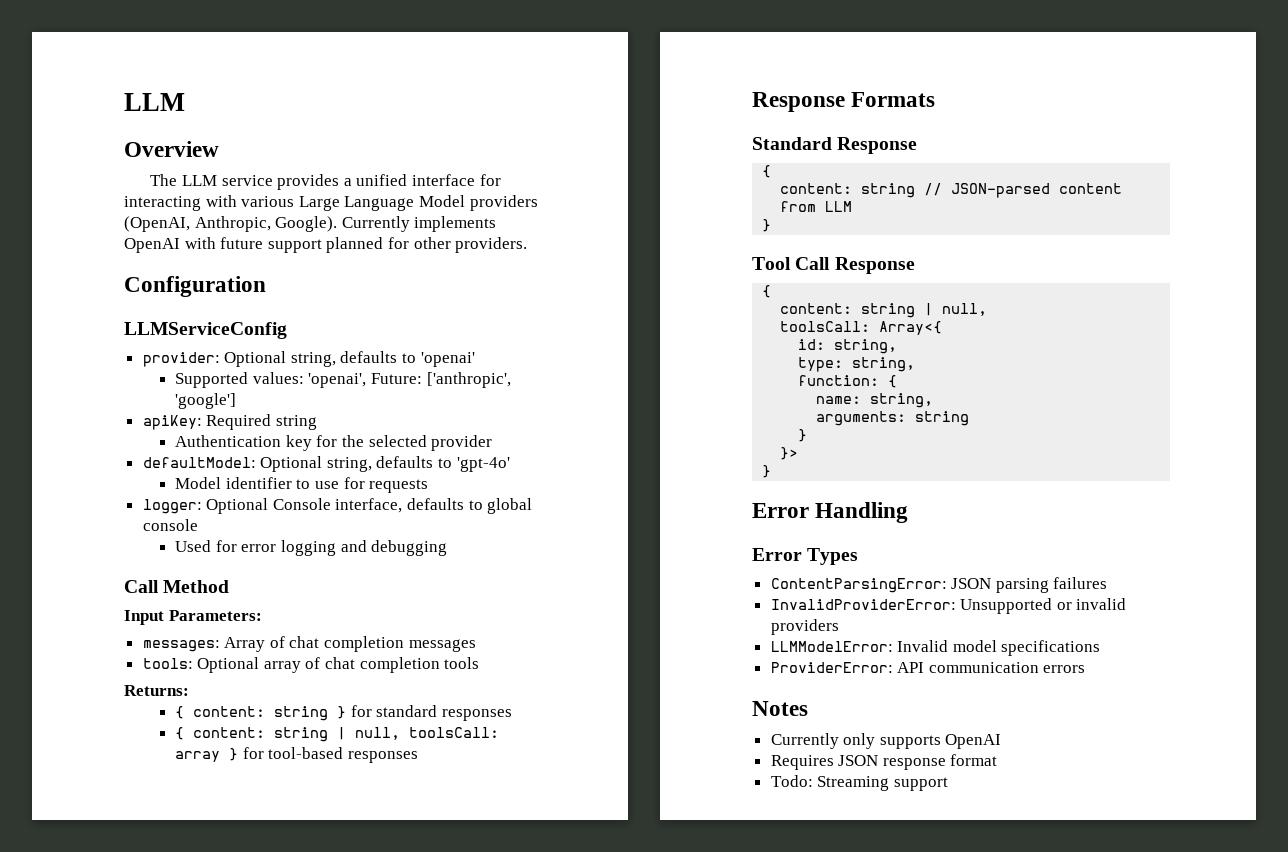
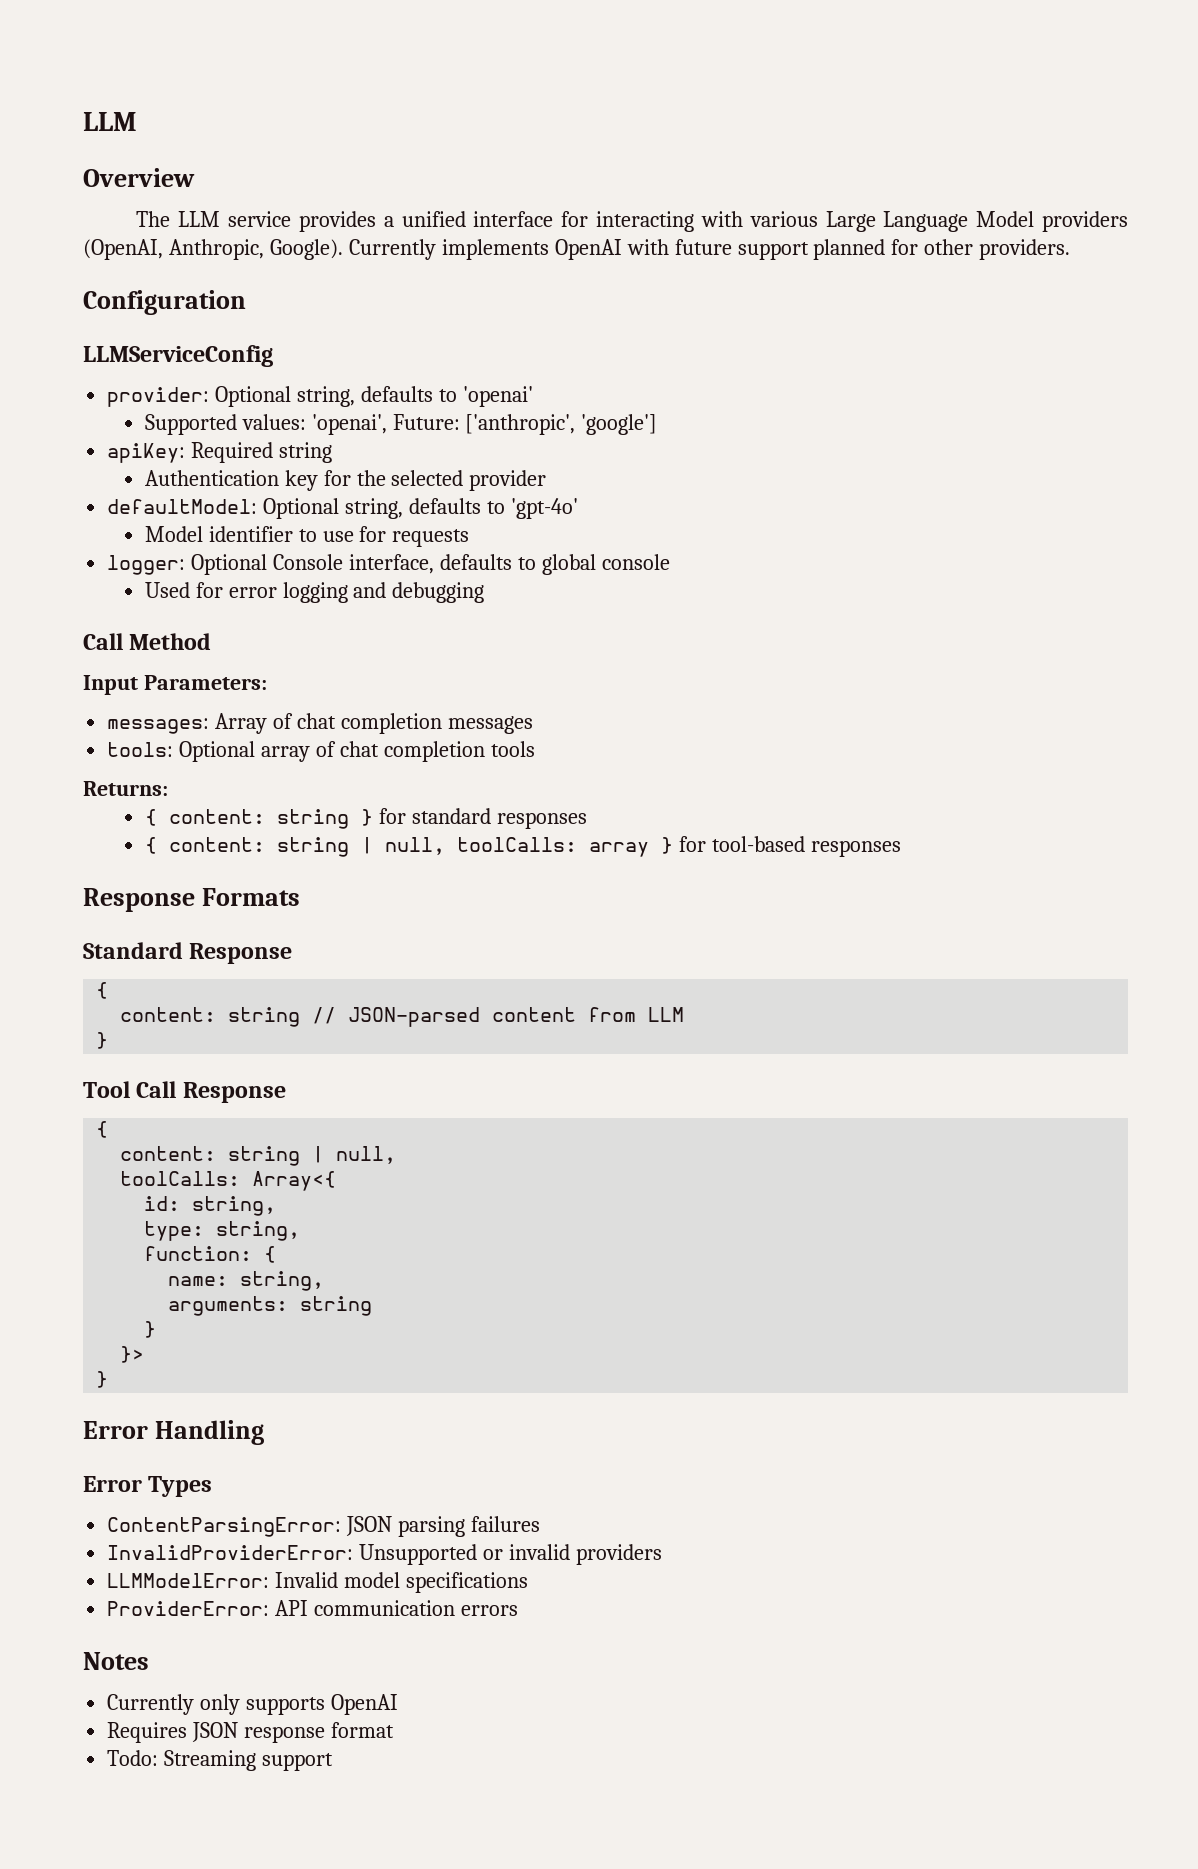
[409,727,500,738] toolsCall: -> [456,837,577,852] toolCalls:
[780,321,871,332] toolsCall: -> [120,1171,241,1186] toolCalls:

